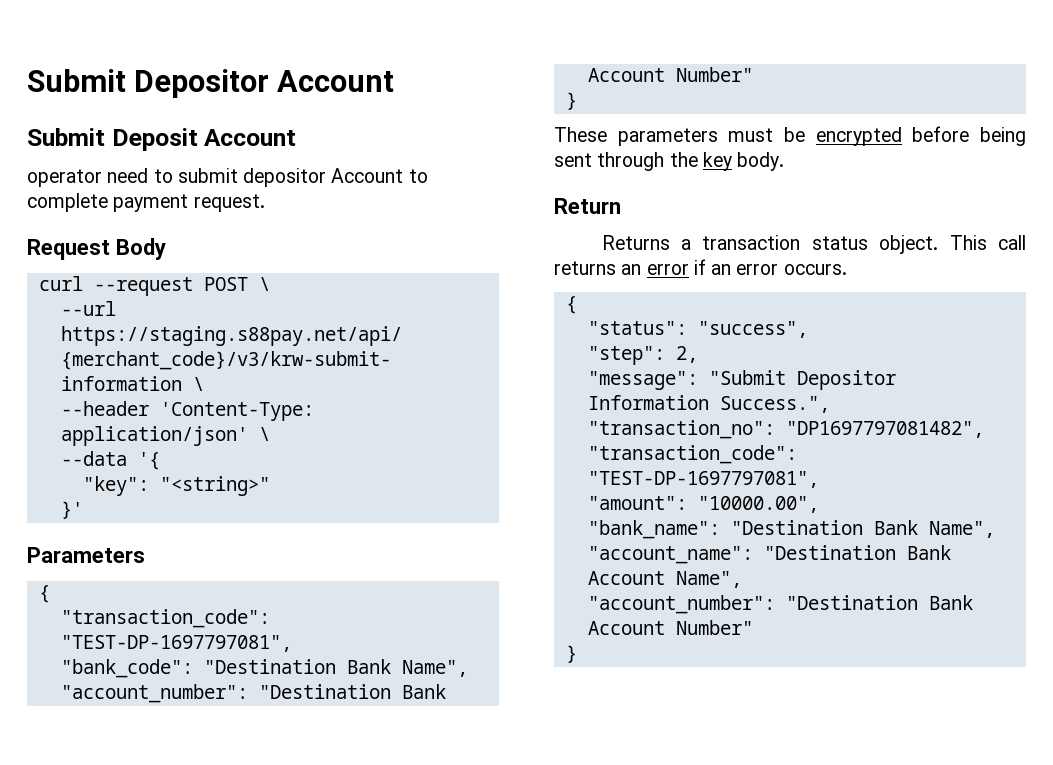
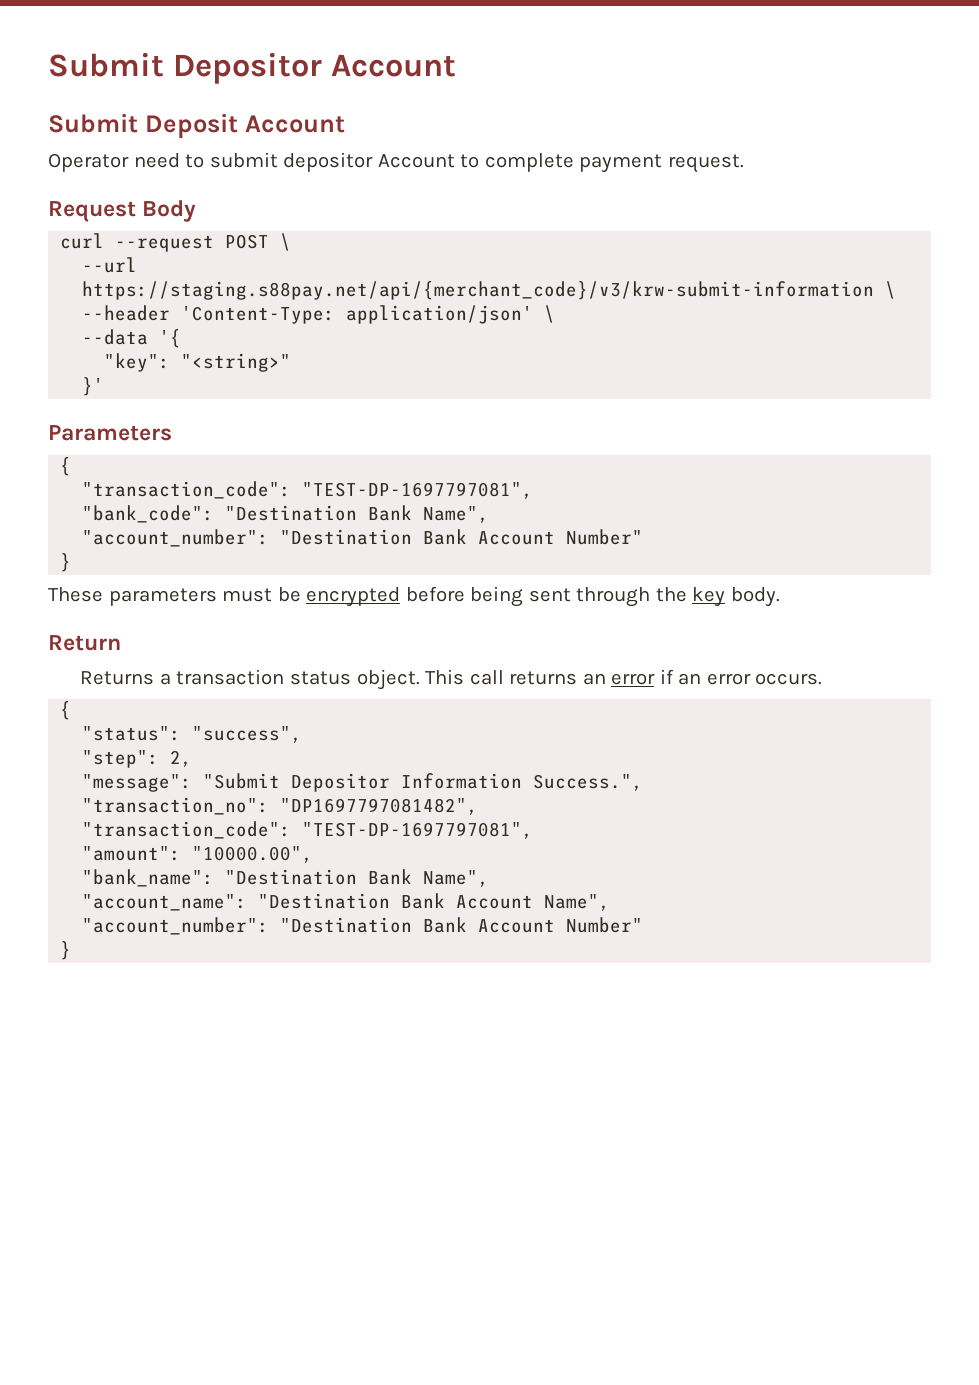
[27,169,102,187] operator -> [48,153,129,172] Operator

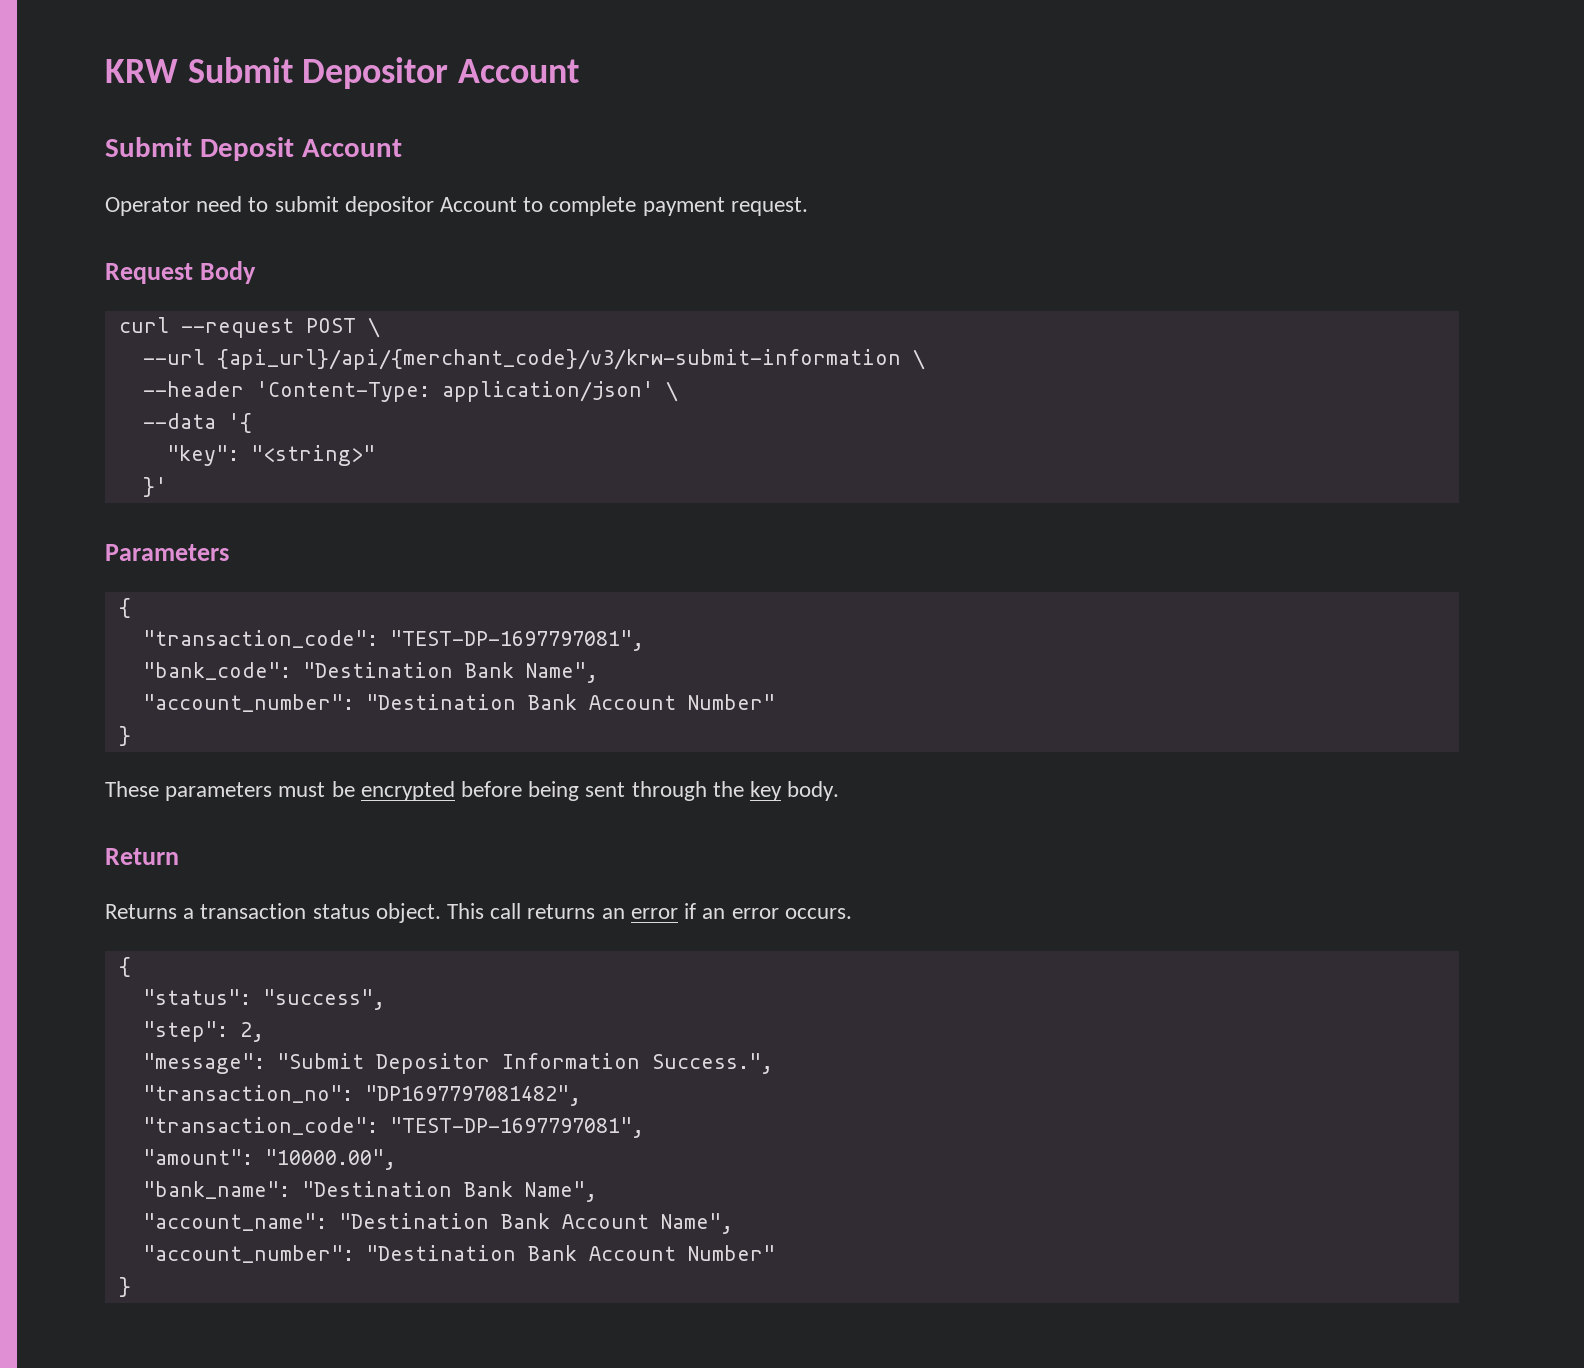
(48, 64) none -> [105,59,178,83] KRW
[82,281,875,300] https://staging.s88pay.net/api/{merchant_code}/v3/krw-submit-information -> [216,349,901,370] {api_url}/api/{merchant_code}/v3/krw-submit-information

